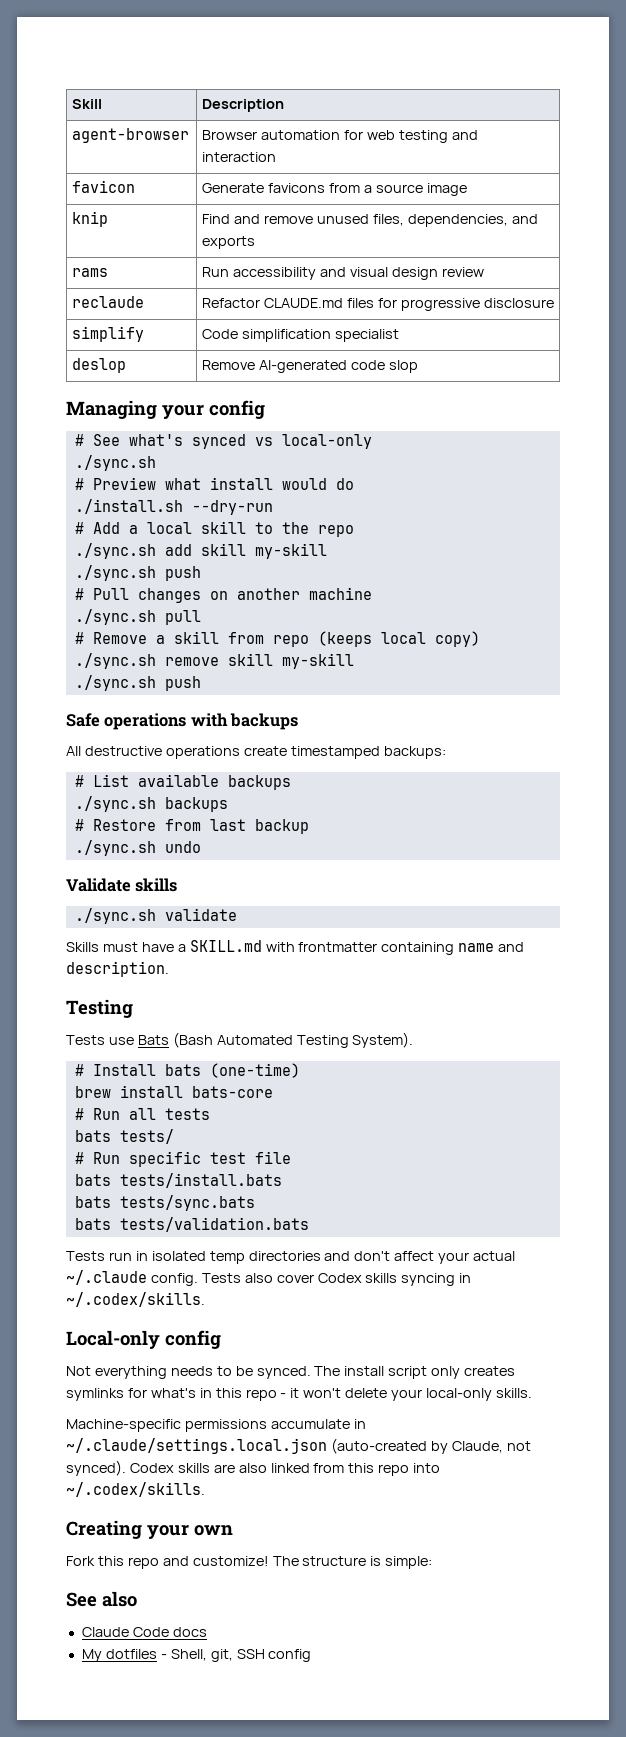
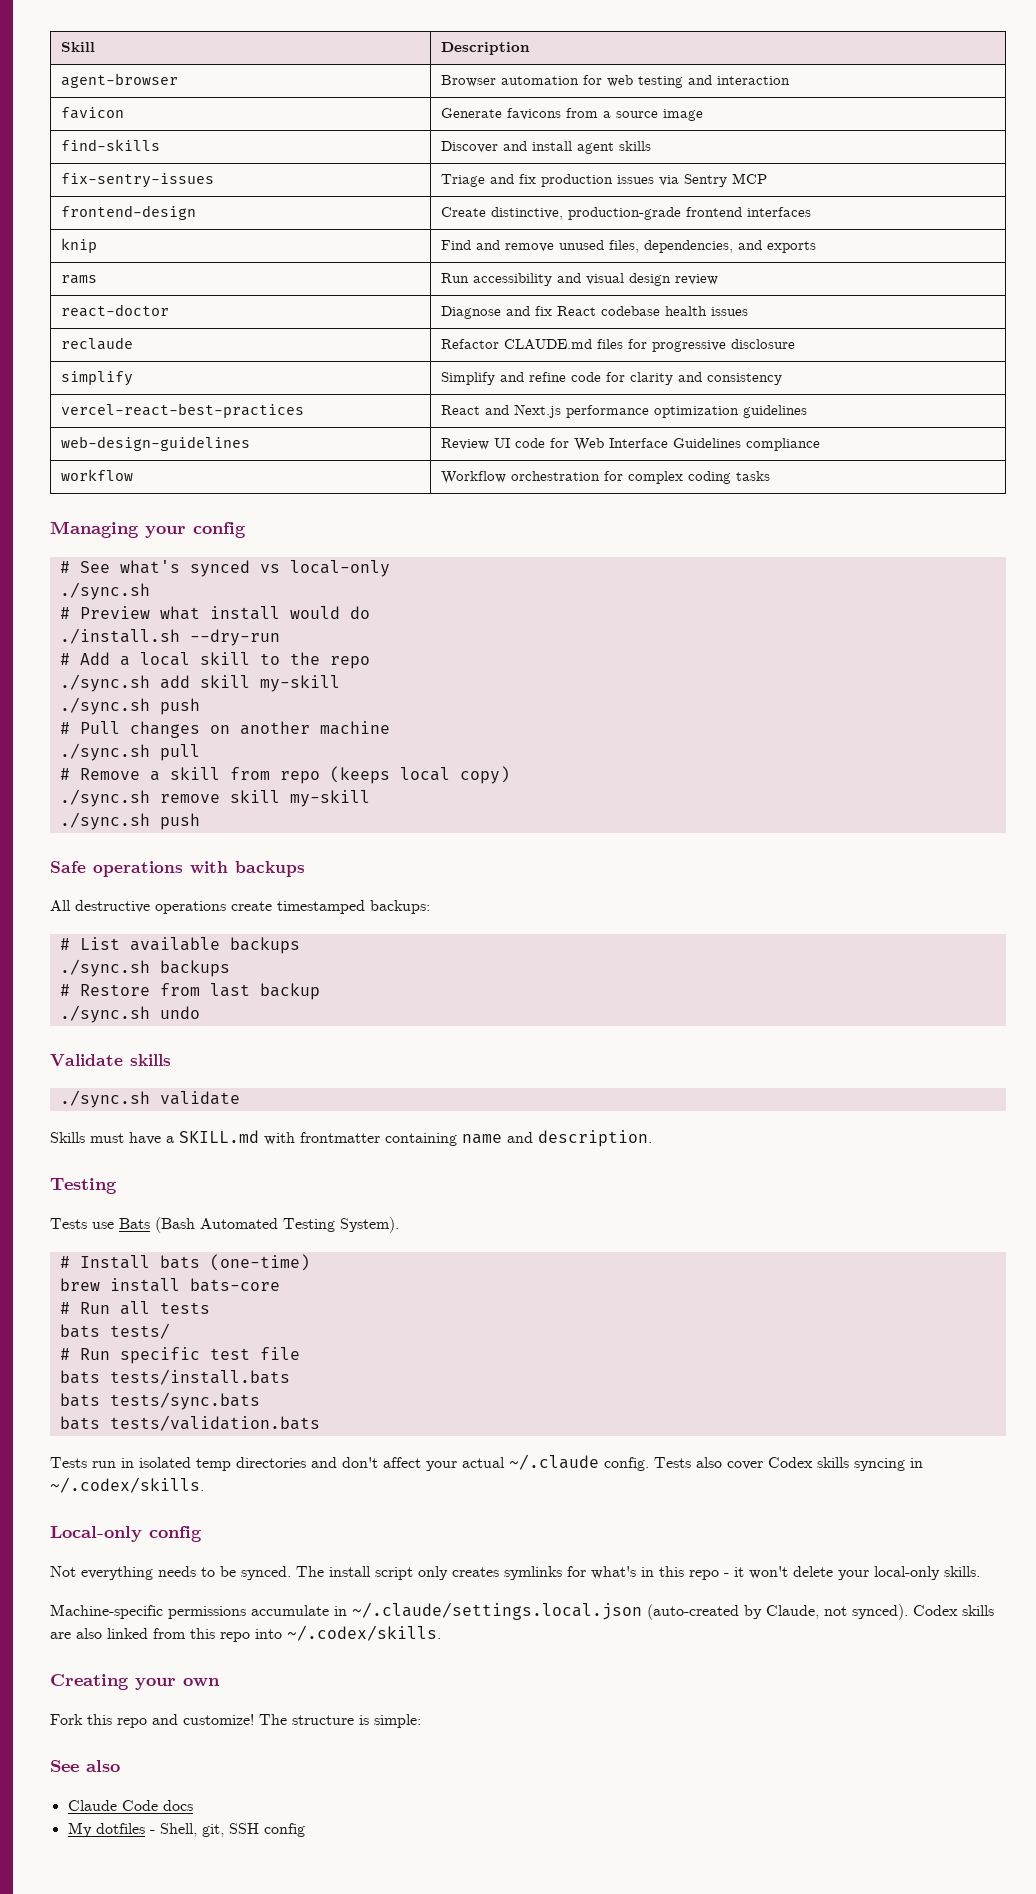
(467, 189) none -> [61,139,161,151] [441,141,652,154] [61,173,215,188] [441,173,768,187] [61,205,197,220] [441,207,812,220] // find-skills | Discover and install agent skills // fix-sentry-issues | Triage and fix production issues via Sentry MCP // frontend-design | Create distinctive, production-grade frontend interfaces
(484, 272) none -> [61,304,170,317] [441,306,749,319] // react-doctor | Diagnose and fix React codebase health issues
[202,329,399,342] [72,358,127,373] [202,360,418,373] Code simplification specialist // deslop | Remove AI-generated code slop -> [441,372,783,385] [61,403,305,418] [441,404,808,418] [61,436,251,451] [441,438,821,451] [61,469,134,481] [441,471,771,484] Simplify and refine code for clarity and consistency // vercel-react-best-practices | React and Next.js performance optimization guidelines // web-design-guidelines | Review UI code for Web Interface Guidelines compliance // workflow | Workflow orchestration for complex coding tasks

